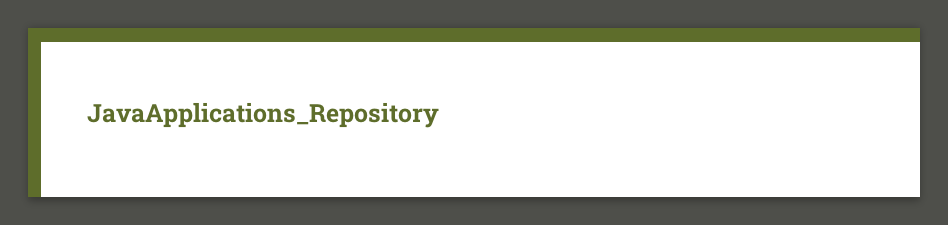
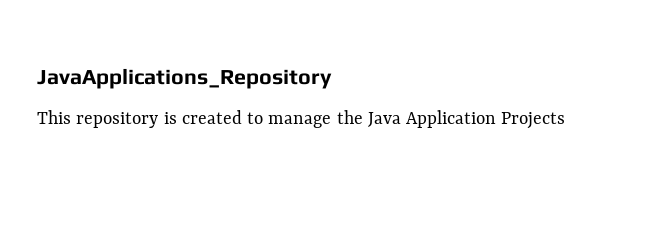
(439, 115) none -> [37,110,566,129] // This repository is created to manage the Java Application Projects

